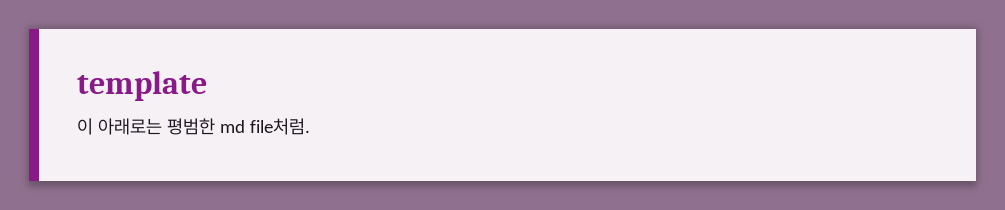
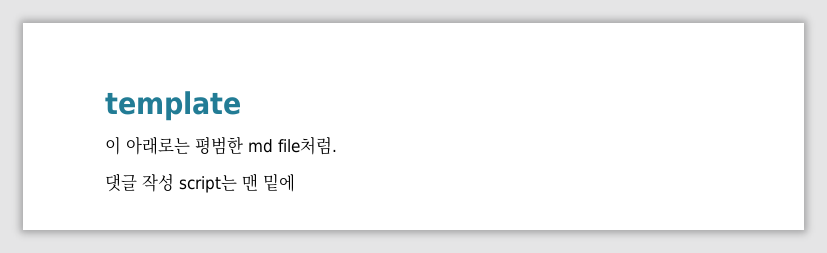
(310, 126) none -> [105,173,295,193] // 댓글 작성 script는 맨 밑에

